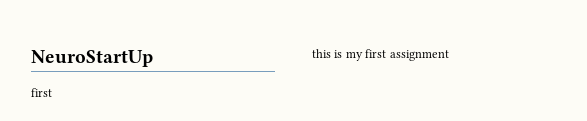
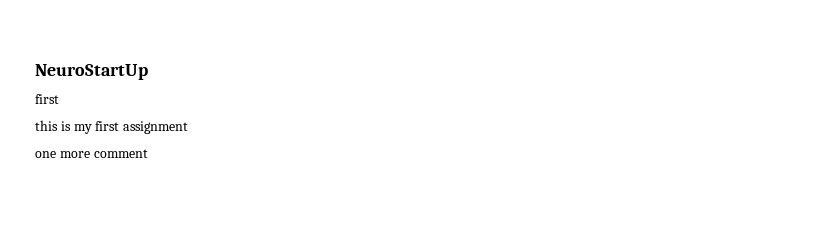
(449, 55) none -> [35,149,148,158] // one more comment

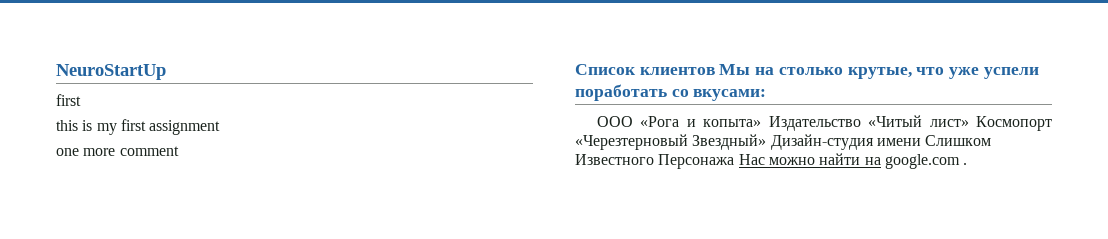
(148, 153) none -> [575,64,1039,79] [575,84,767,101] [596,115,1052,131] [575,134,992,150] [575,153,968,169] // Список клиентов Мы на столько крутые, что уже успели поработать со вкусами: // ООО «Рога и копыта» Издательство «Читый лист» Космопорт «Черезтерновый Звездный» Дизайн-студия имени Слишком Известного Персонажа Нас можно найти на google.com .

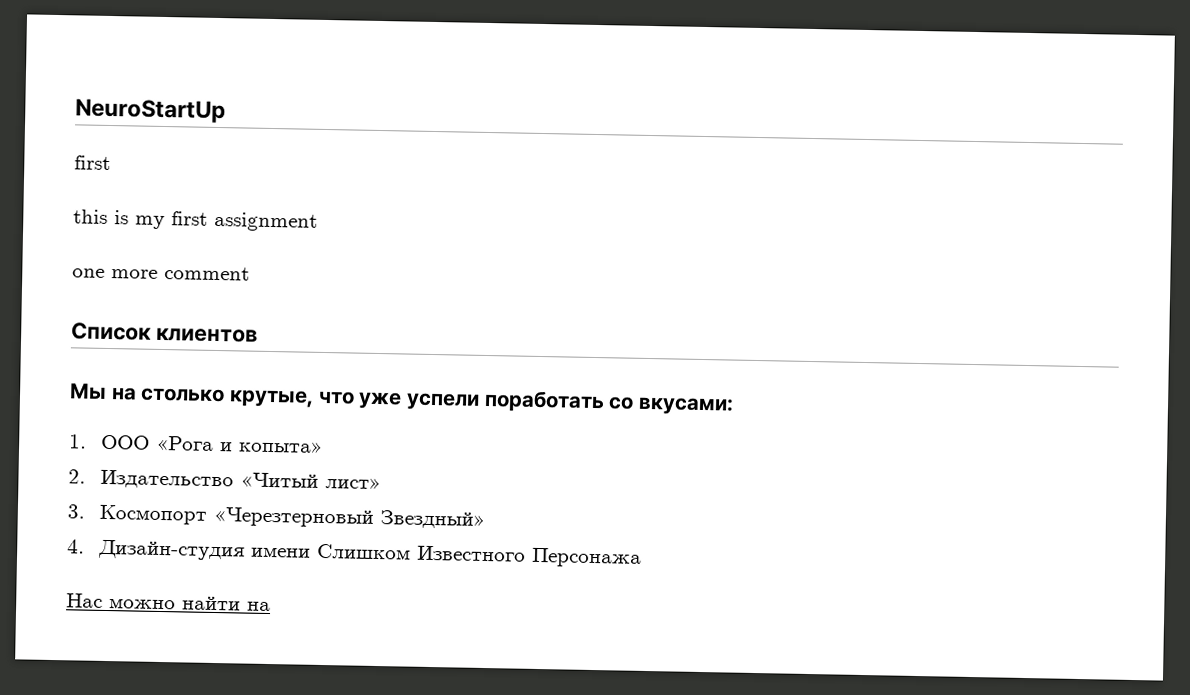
(715, 71) none -> (258, 335) //
(767, 95) none -> [69,434,87,449] 1.
(762, 123) none -> [68,469,86,484] // 2.
(969, 123) none -> [67,504,86,519] // 3.
(767, 142) none -> [67,539,85,554] // 4.
(735, 161) none -> (643, 557) //
[884,154,968,169] google.com . -> (271, 606) none

